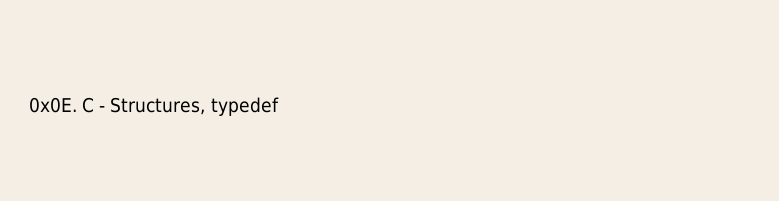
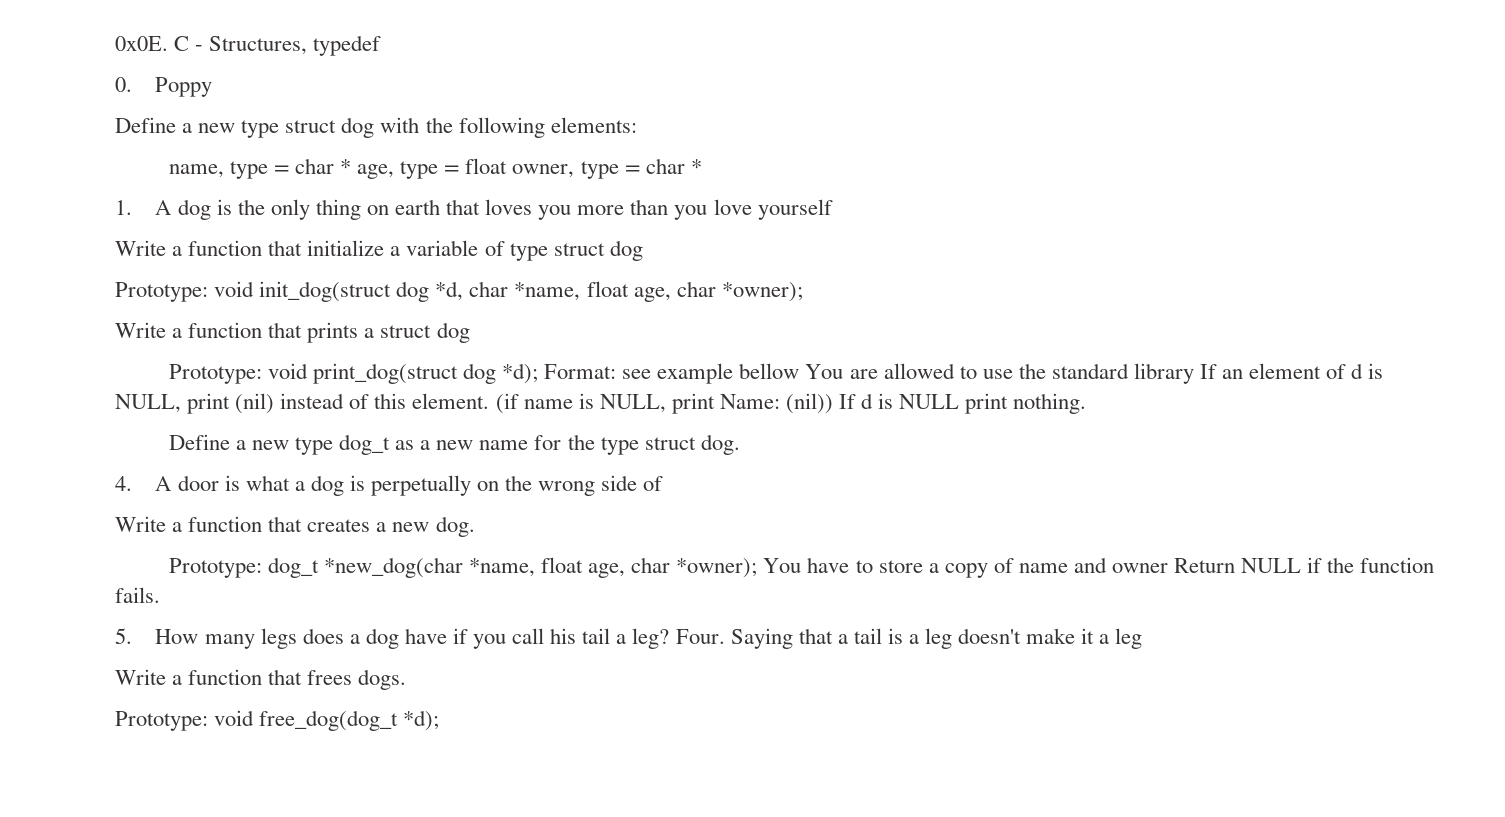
(279, 106) none -> [115,77,213,97] [115,117,637,138] [168,158,702,179] [115,199,833,220] [115,240,643,261] [115,281,803,302] [115,322,470,343] [168,363,1384,384] [115,393,1087,414] [168,434,740,455] [115,475,664,496] [115,516,475,537] [168,557,1435,578] [115,587,160,603] [115,628,1143,649] [115,669,407,690] [115,710,440,731] // 0. Poppy // Define a new type struct dog with the following elements: // name, type = char * age, type = float owner, type = char * // 1. A dog is the only thing on earth that loves you more than you love yourself // Write a function that initialize a variable of type struct dog // Prototype: void init_dog(struct dog *d, char *name, float age, char *owner); // Write a function that prints a struct dog // Prototype: void print_dog(struct dog *d); Format: see example bellow You are allowed to use the standard library If an element of d is NULL, print (nil) instead of this element. (if name is NULL, print Name: (nil)) If d is NULL print nothing. // Define a new type dog_t as a new name for the type struct dog. // 4. A door is what a dog is perpetually on the wrong side of // Write a function that creates a new dog. // Prototype: dog_t *new_dog(char *name, float age, char *owner); You have to store a copy of name and owner Return NULL if the function fails. // 5. How many legs does a dog have if you call his tail a leg? Four. Saying that a tail is a leg doesn't make it a leg // Write a function that frees dogs. // Prototype: void free_dog(dog_t *d);

